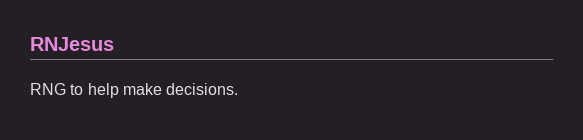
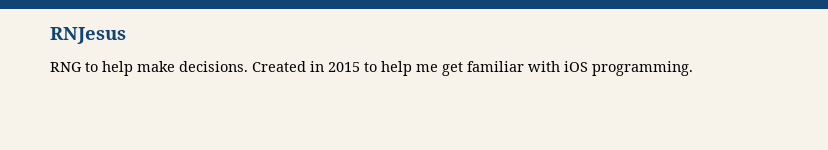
(239, 89) none -> [252,61,693,76] Created in 2015 to help me get familiar with iOS programming.

